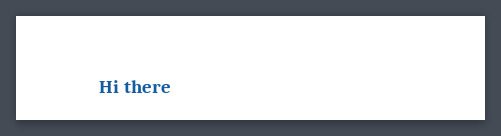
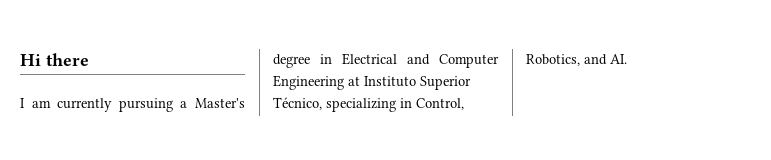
(171, 86) none -> [20,98,245,112] [273,53,499,68] [273,75,471,90] [273,97,464,112] [526,54,627,66] // I am currently pursuing a Master's degree in Electrical and Computer Engineering at Instituto Superior Técnico, specializing in Control, Robotics, and AI.

